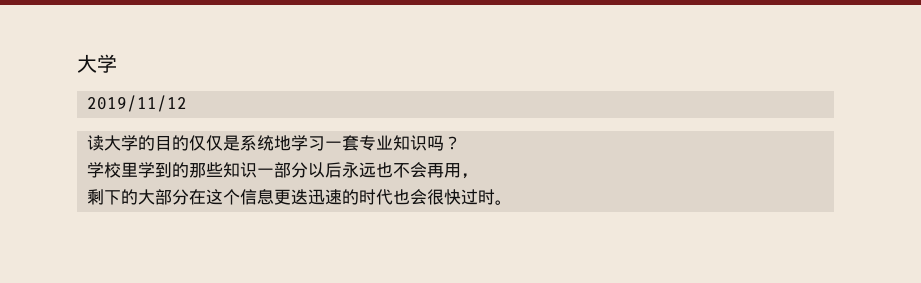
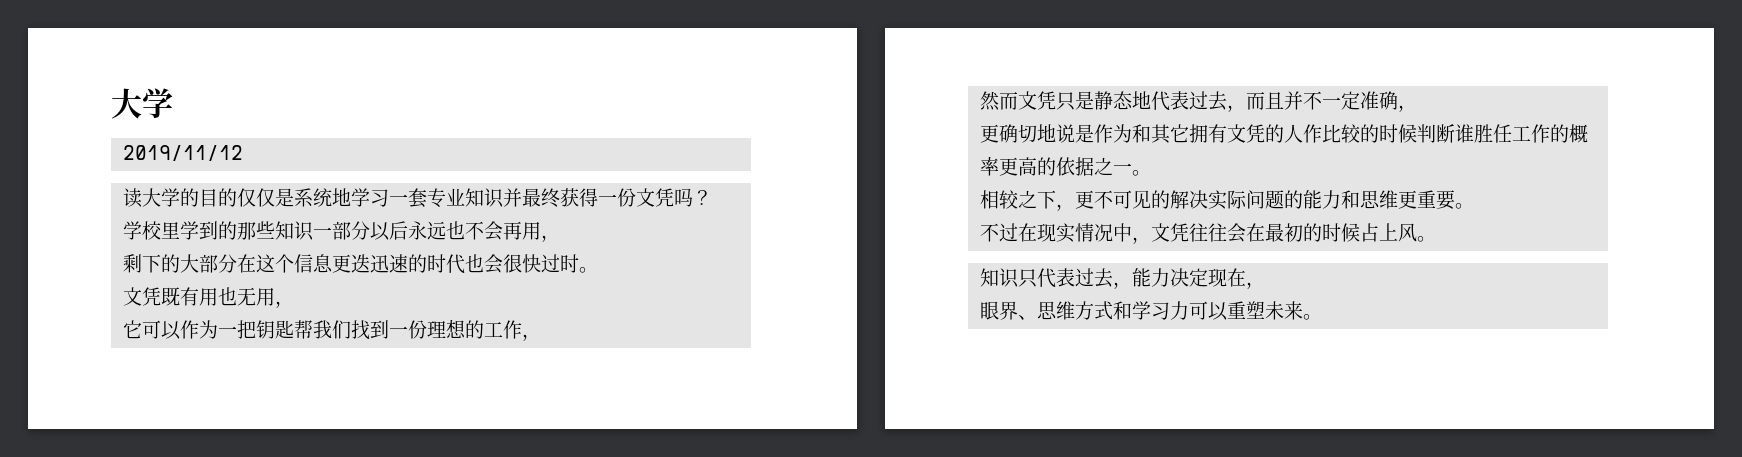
(428, 143) none -> [503,188,674,208] 并最终获得一份文凭
(513, 202) none -> [123,287,294,308] [123,319,541,341] [980,91,1417,112] [980,124,1588,144] [980,157,1151,176] [980,190,1474,211] [980,223,1436,244] [980,268,1265,289] [980,301,1322,321] // 文凭既有用也无用， // 它可以作为一把钥匙帮我们找到一份理想的工作， // 然而文凭只是静态地代表过去，而且并不一定准确， // 更确切地说是作为和其它拥有文凭的人作比较的时候判断谁胜任工作的概率更高的依据之一。 // 相较之下，更不可见的解决实际问题的能力和思维更重要。 // 不过在现实情况中，文凭往往会在最初的时候占上风。 // 知识只代表过去，能力决定现在， // 眼界、思维方式和学习力可以重塑未来。

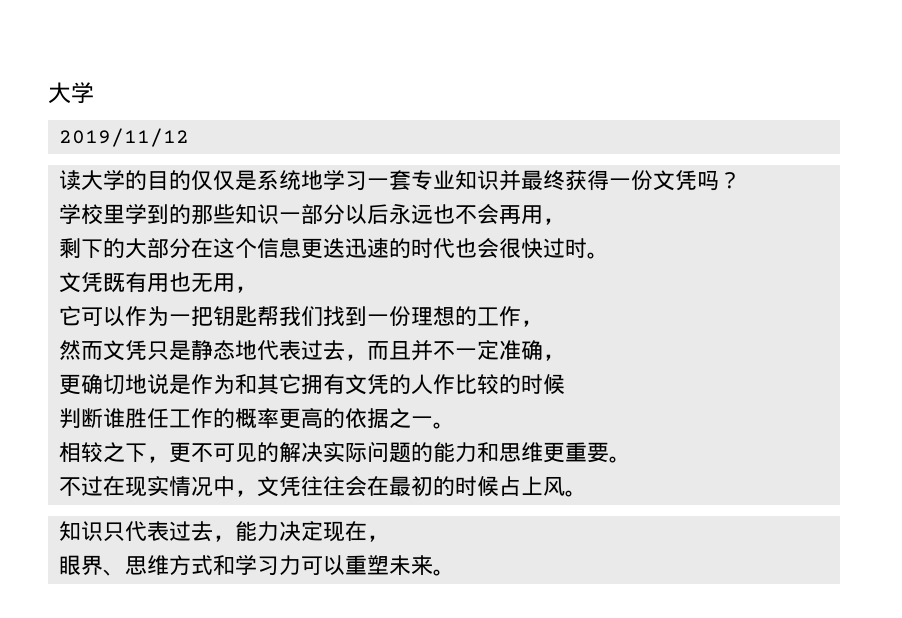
(1417, 133) none -> (565, 384) //

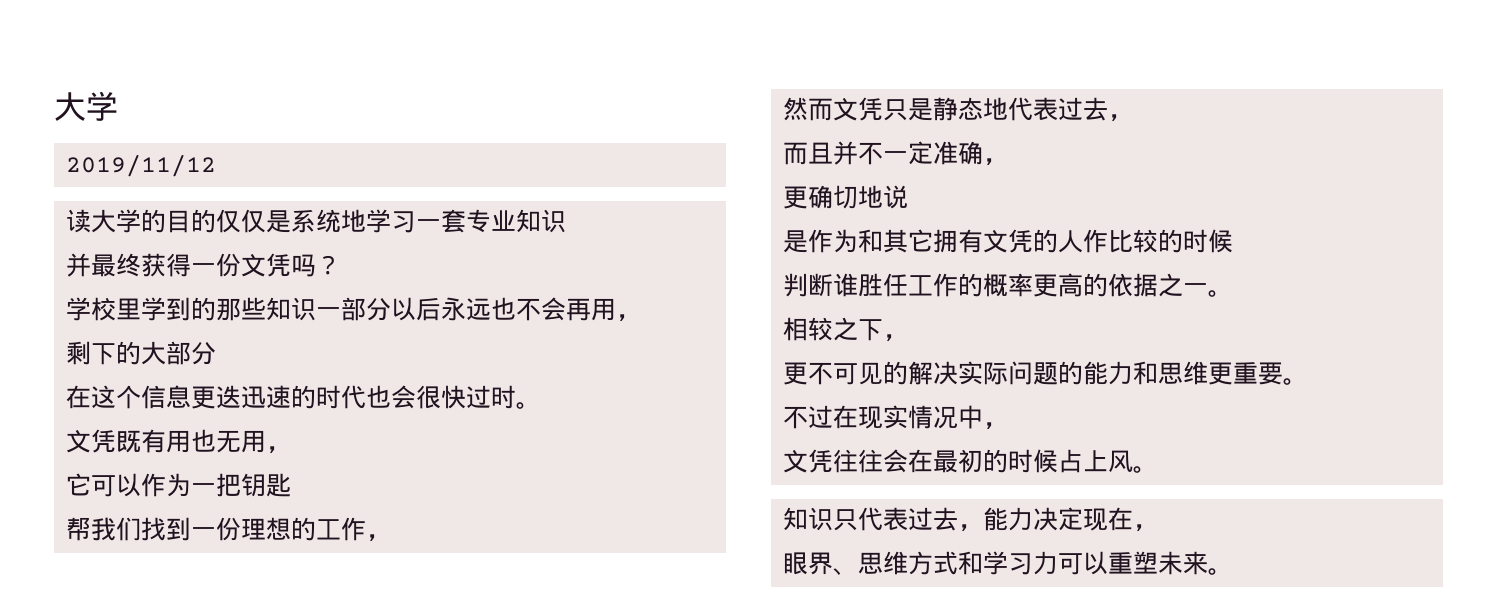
(499, 180) none -> (566, 221) //
(191, 248) none -> (216, 353) //
(257, 316) none -> (291, 485) //
(367, 357) none -> (1133, 118) //
(169, 384) none -> (908, 197) //
(169, 459) none -> (908, 338) //
(257, 493) none -> (1008, 426) //

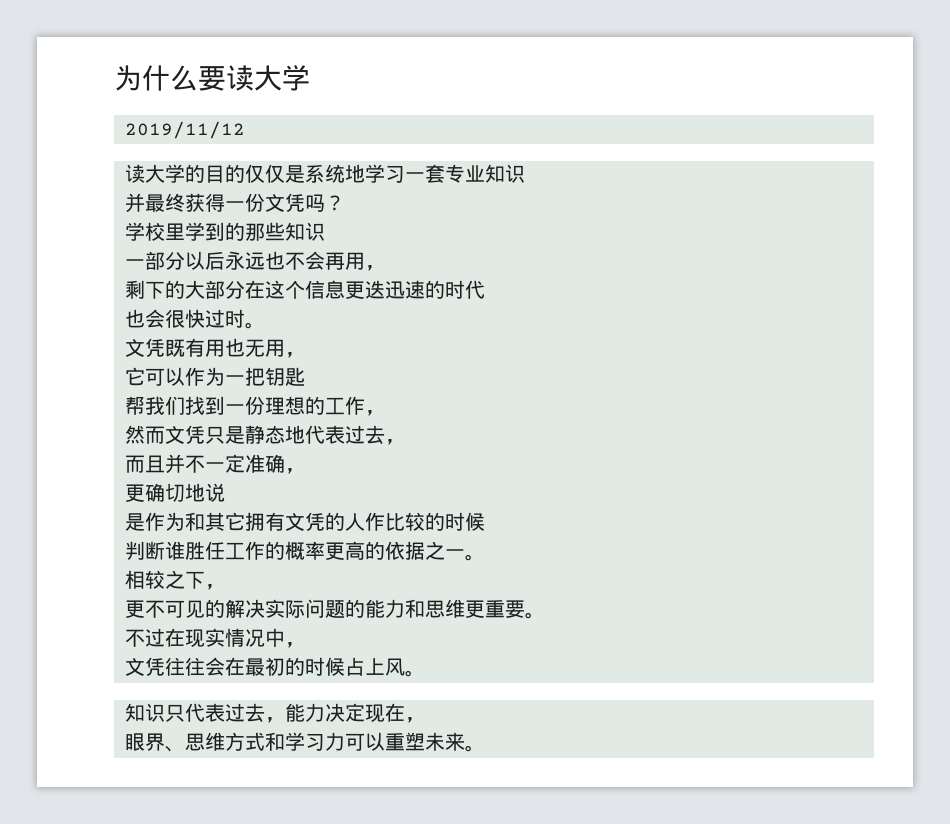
(54, 106) none -> [114,65,254,91] 为什么要读
(316, 309) none -> (325, 231) //
(216, 353) // -> (245, 289) none
(366, 397) none -> (485, 289) //

